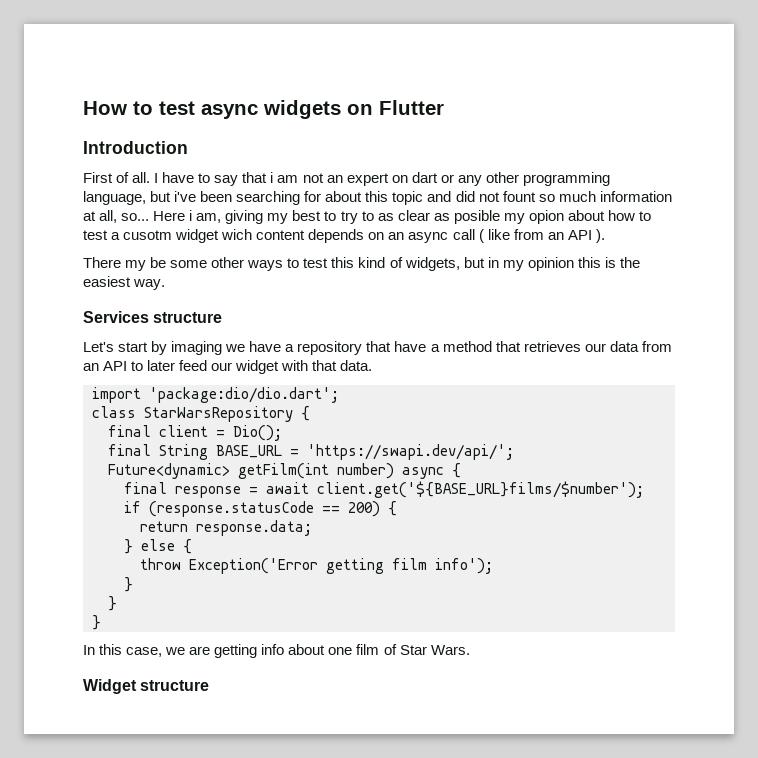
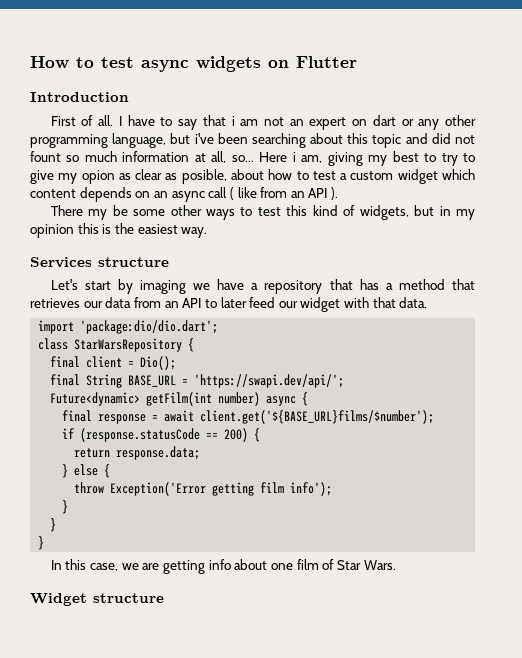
[304,191,322,202] for -> (306, 140) none
[377,210,564,224] as clear as posible my opion -> [30,169,227,184] give my opion as clear as posible,
[123,229,253,243] cusotm widget wich -> [350,169,475,184] custom widget which
[394,341,427,352] have -> [359,279,379,290] has

